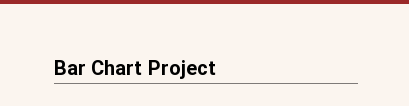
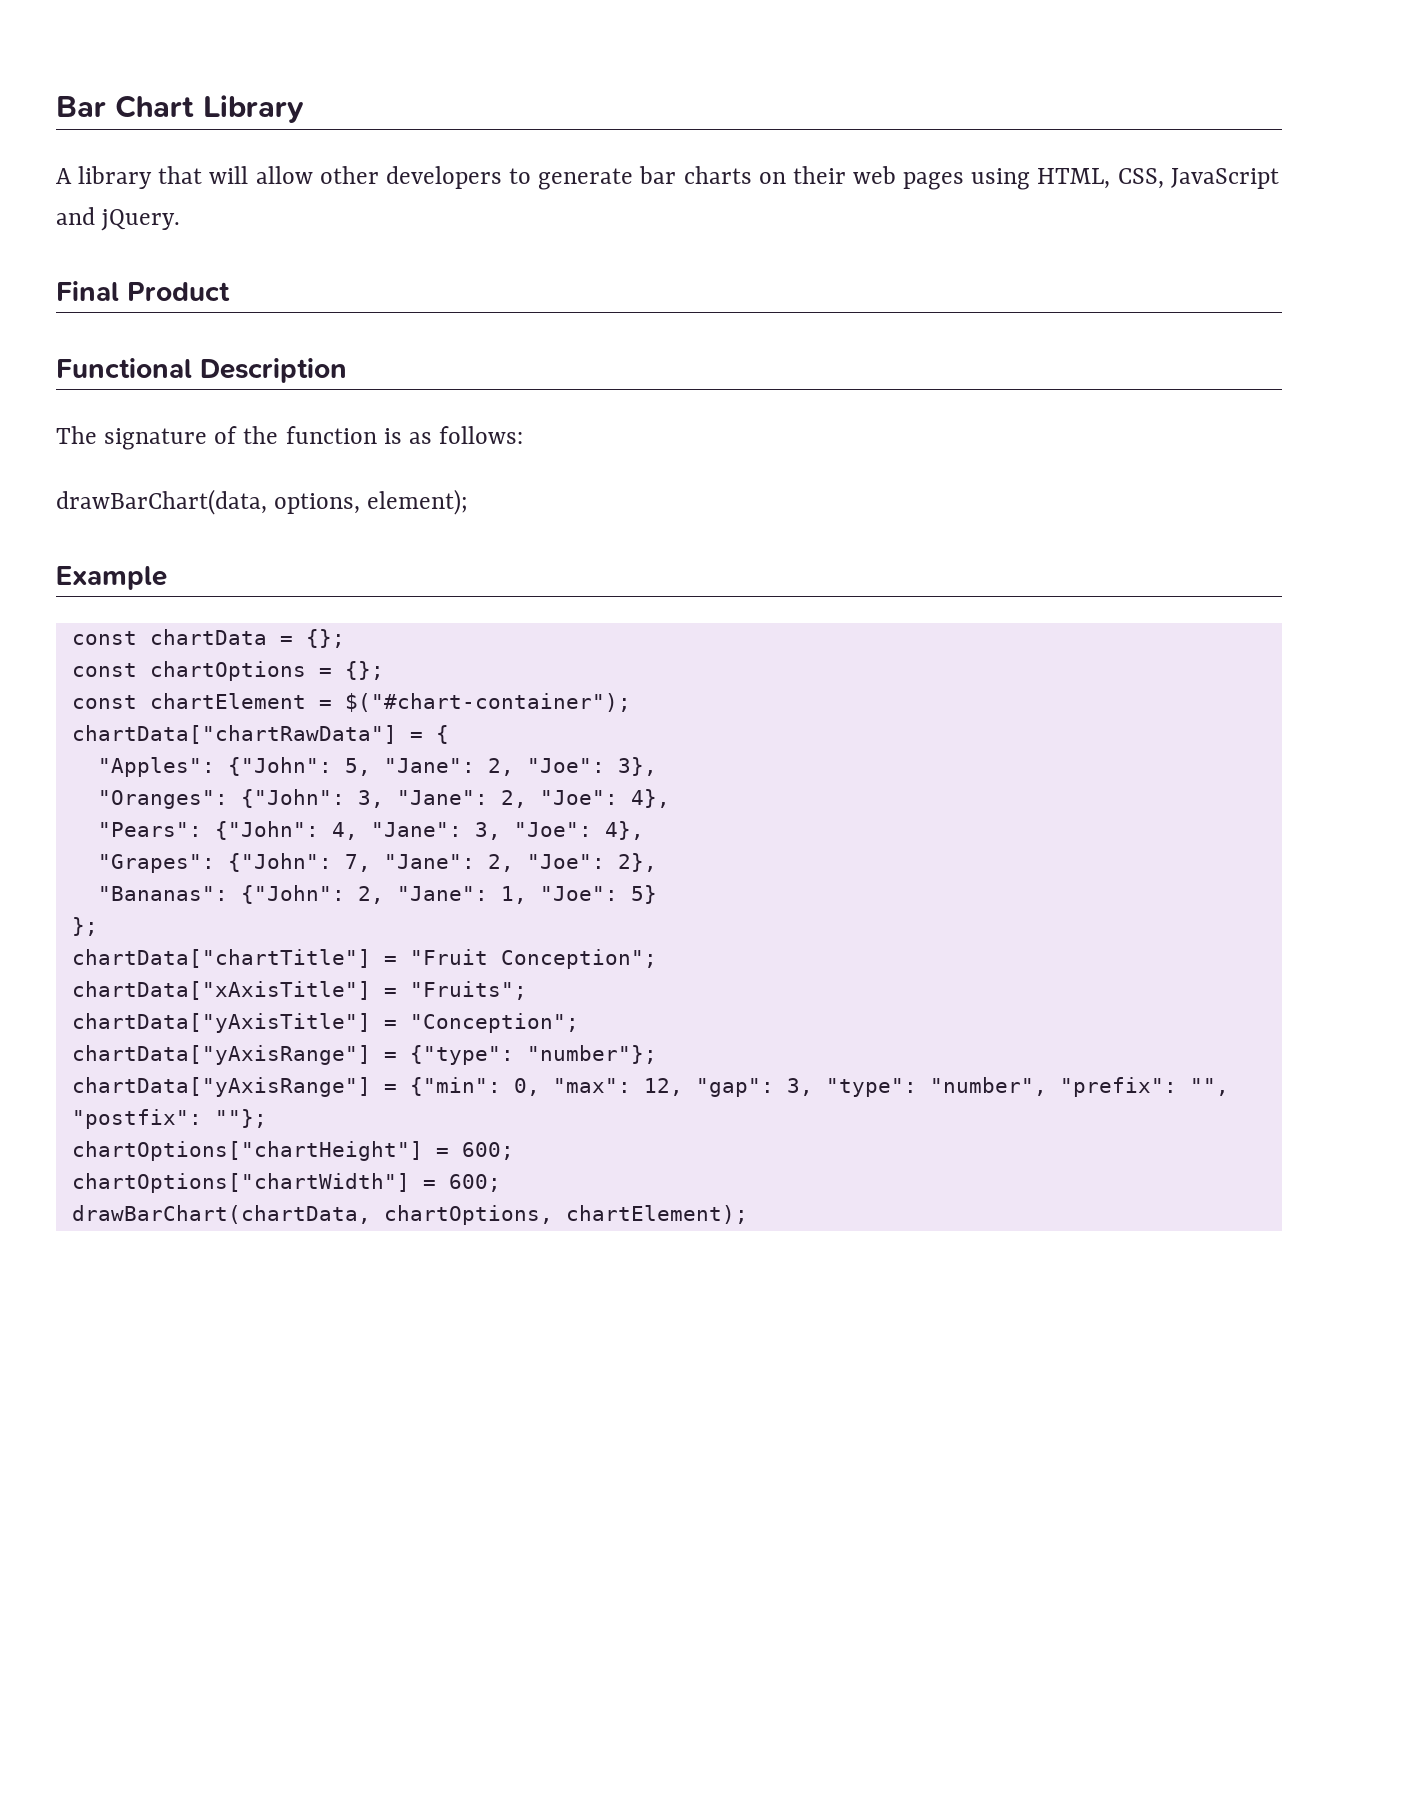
[147,60,216,79] Project -> [203,95,304,123] [56,166,1279,190] [56,207,181,231] [56,281,230,301] [56,358,347,383] [56,426,524,450] [56,489,469,515] [56,566,167,590] [71,629,345,648] [71,661,384,681] [71,693,631,712] [71,725,449,744] [97,757,657,777] [97,789,670,809] [97,821,644,840] [97,853,657,873] [97,885,657,904] [71,917,98,936] [71,949,657,969] [71,981,527,1000] [71,1013,579,1033] [71,1045,657,1065] [71,1077,1229,1097] [71,1109,267,1129] [71,1141,514,1161] [71,1173,501,1193] [71,1205,748,1225] Library // A library that will allow other developers to generate bar charts on their web pages using HTML, CSS, JavaScript and jQuery. // Final Product // Functional Description // The signature of the function is as follows: // drawBarChart(data, options, element); // Example // const chartData = {}; // const chartOptions = {}; // const chartElement = $("#chart-container"); // chartData["chartRawData"] = { // "Apples": {"John": 5, "Jane": 2, "Joe": 3}, // "Oranges": {"John": 3, "Jane": 2, "Joe": 4}, // "Pears": {"John": 4, "Jane": 3, "Joe": 4}, // "Grapes": {"John": 7, "Jane": 2, "Joe": 2}, // "Bananas": {"John": 2, "Jane": 1, "Joe": 5} // }; // chartData["chartTitle"] = "Fruit Conception"; // chartData["xAxisTitle"] = "Fruits"; // chartData["yAxisTitle"] = "Conception"; // chartData["yAxisRange"] = {"type": "number"}; // chartData["yAxisRange"] = {"min": 0, "max": 12, "gap": 3, "type": "number", "prefix": "", "postfix": ""}; // chartOptions["chartHeight"] = 600; // chartOptions["chartWidth"] = 600; // drawBarChart(chartData, chartOptions, chartElement);

